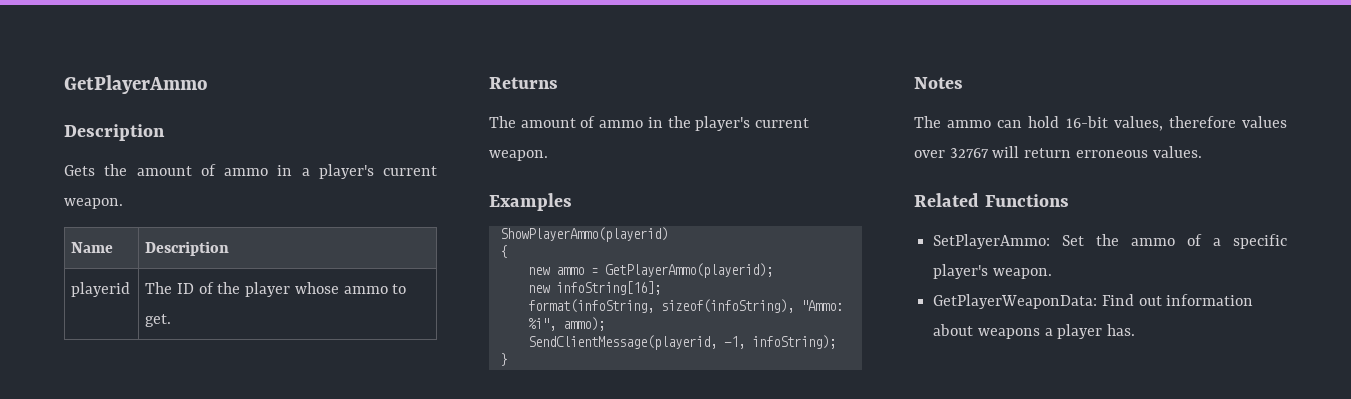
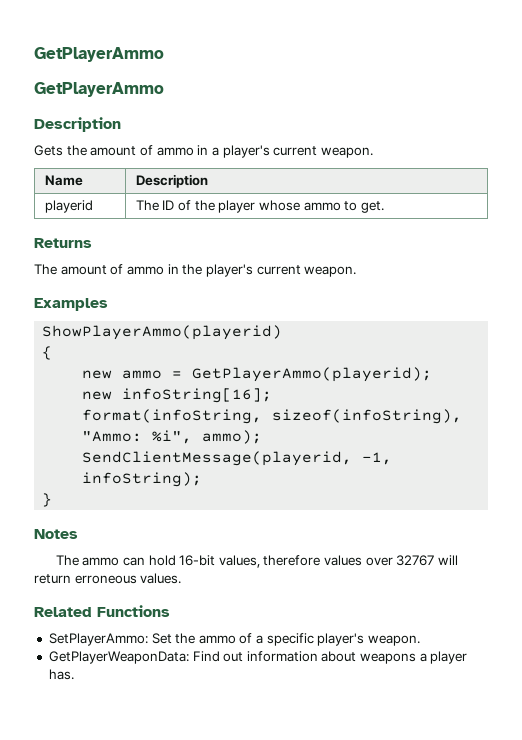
[64,75,208,94] GetPlayerAmmo -> [34,47,164,62] [34,82,164,97] GetPlayerAmmo // GetPlayerAmmo

